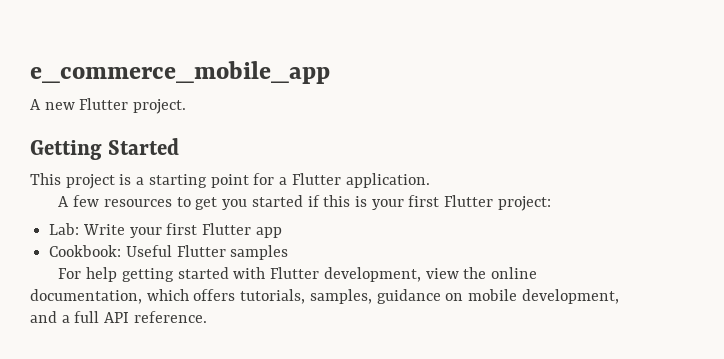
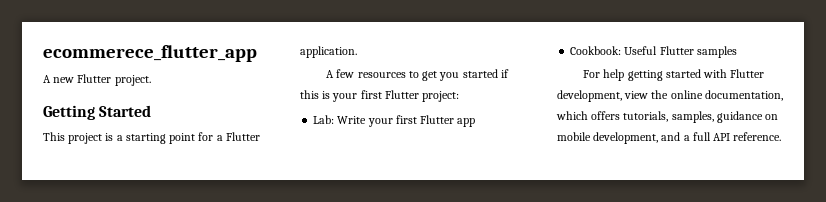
[30,61,330,84] e_commerce_mobile_app -> [43,45,257,62] ecommerece_flutter_app

